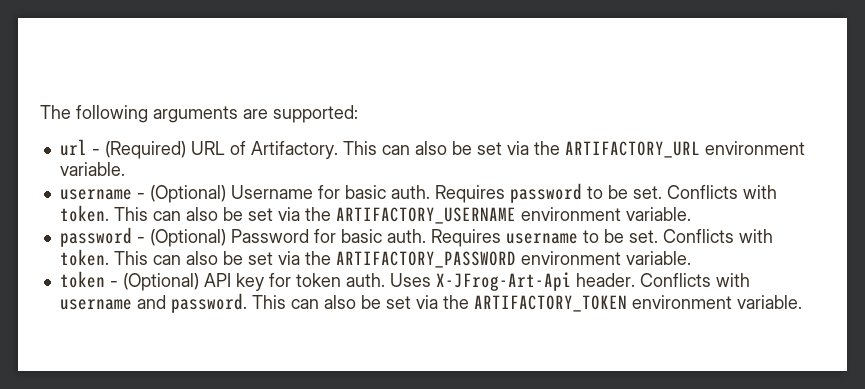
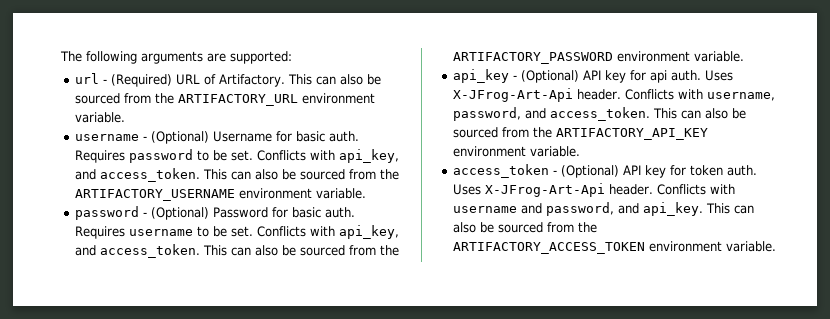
[476,141,529,155] set via -> [74,93,151,104] sourced from
[59,205,300,222] token. This can also be set via -> [338,149,399,163] [74,168,376,182] api_key, and access_token. This can also be sourced from
[59,249,300,266] token. This can also be set via -> [338,225,399,239] [74,244,376,258] api_key, and access_token. This can also be sourced from
[59,271,105,288] token -> [452,69,733,83] [452,88,775,102] [452,107,746,121] [452,127,708,140] [452,146,580,157] [452,164,549,178] api_key - (Optional) API key for api auth. Uses X-JFrog-Art-Api header. Conflicts with username, password, and access_token. This can also be sourced from the ARTIFACTORY_API_KEY environment variable. // access_token
[170,293,627,313] password. This can also be set via the ARTIFACTORY_TOKEN -> [545,202,754,216] [452,222,597,233] [452,242,645,254] password, and api_key. This can also be sourced from the ARTIFACTORY_ACCESS_TOKEN

